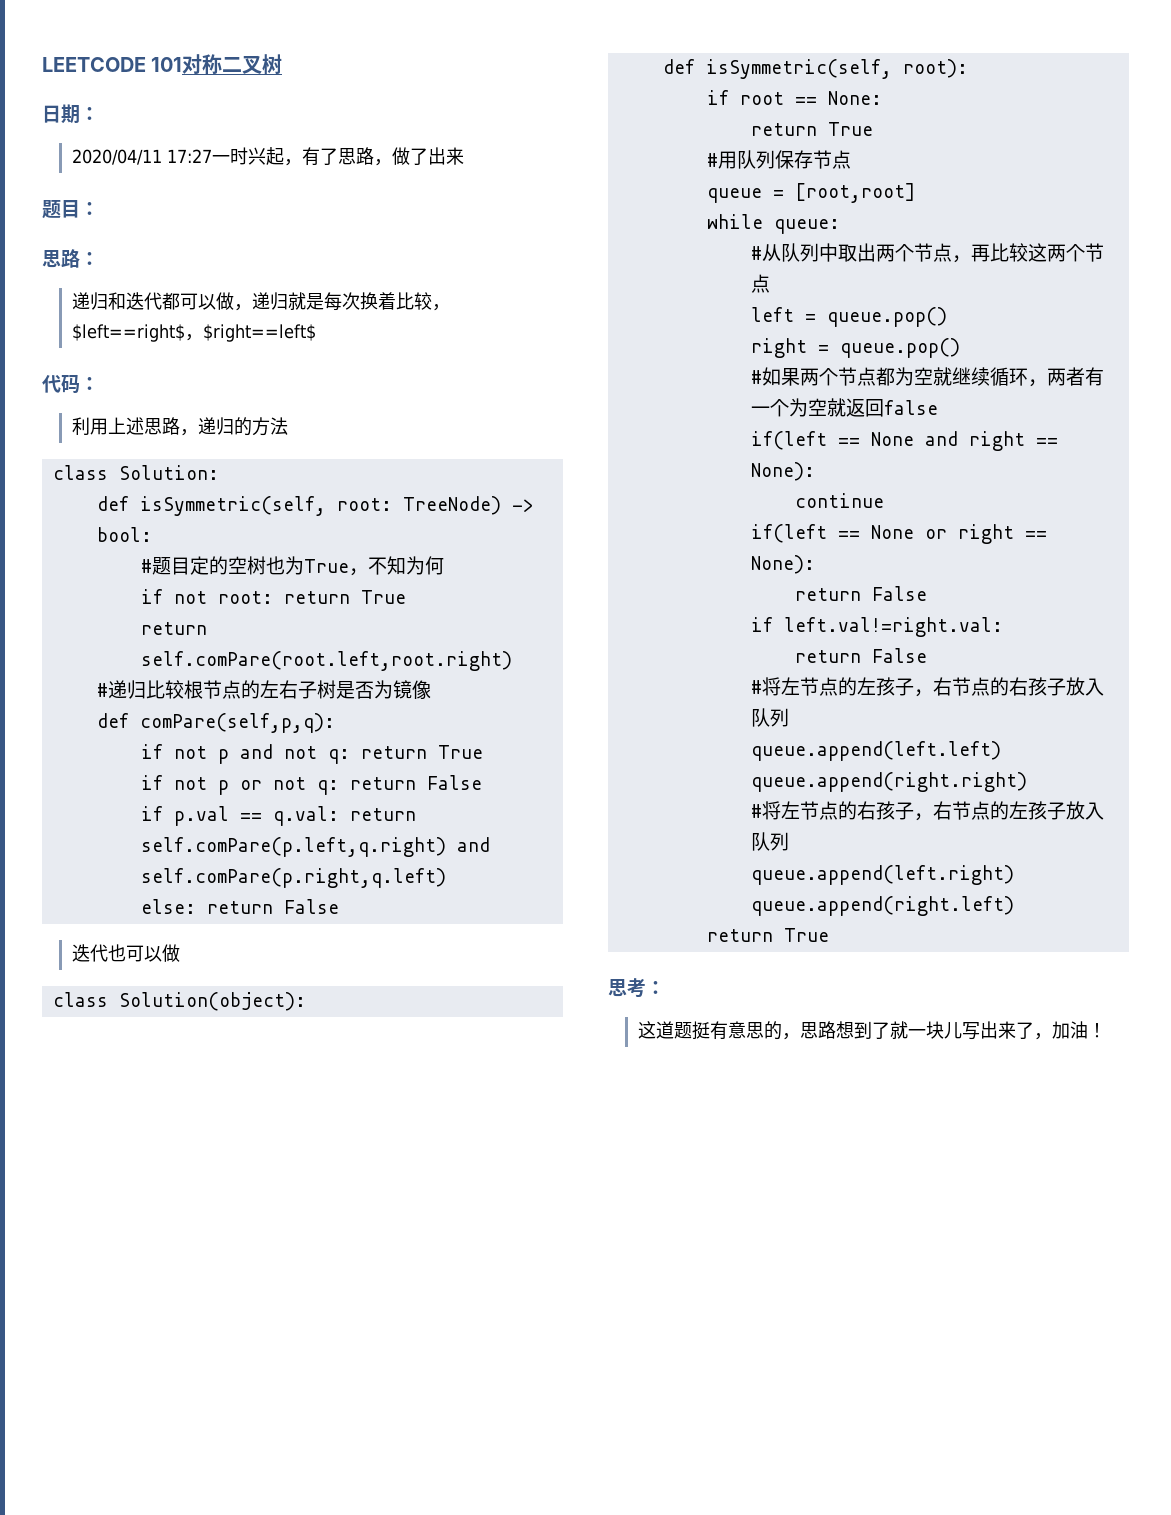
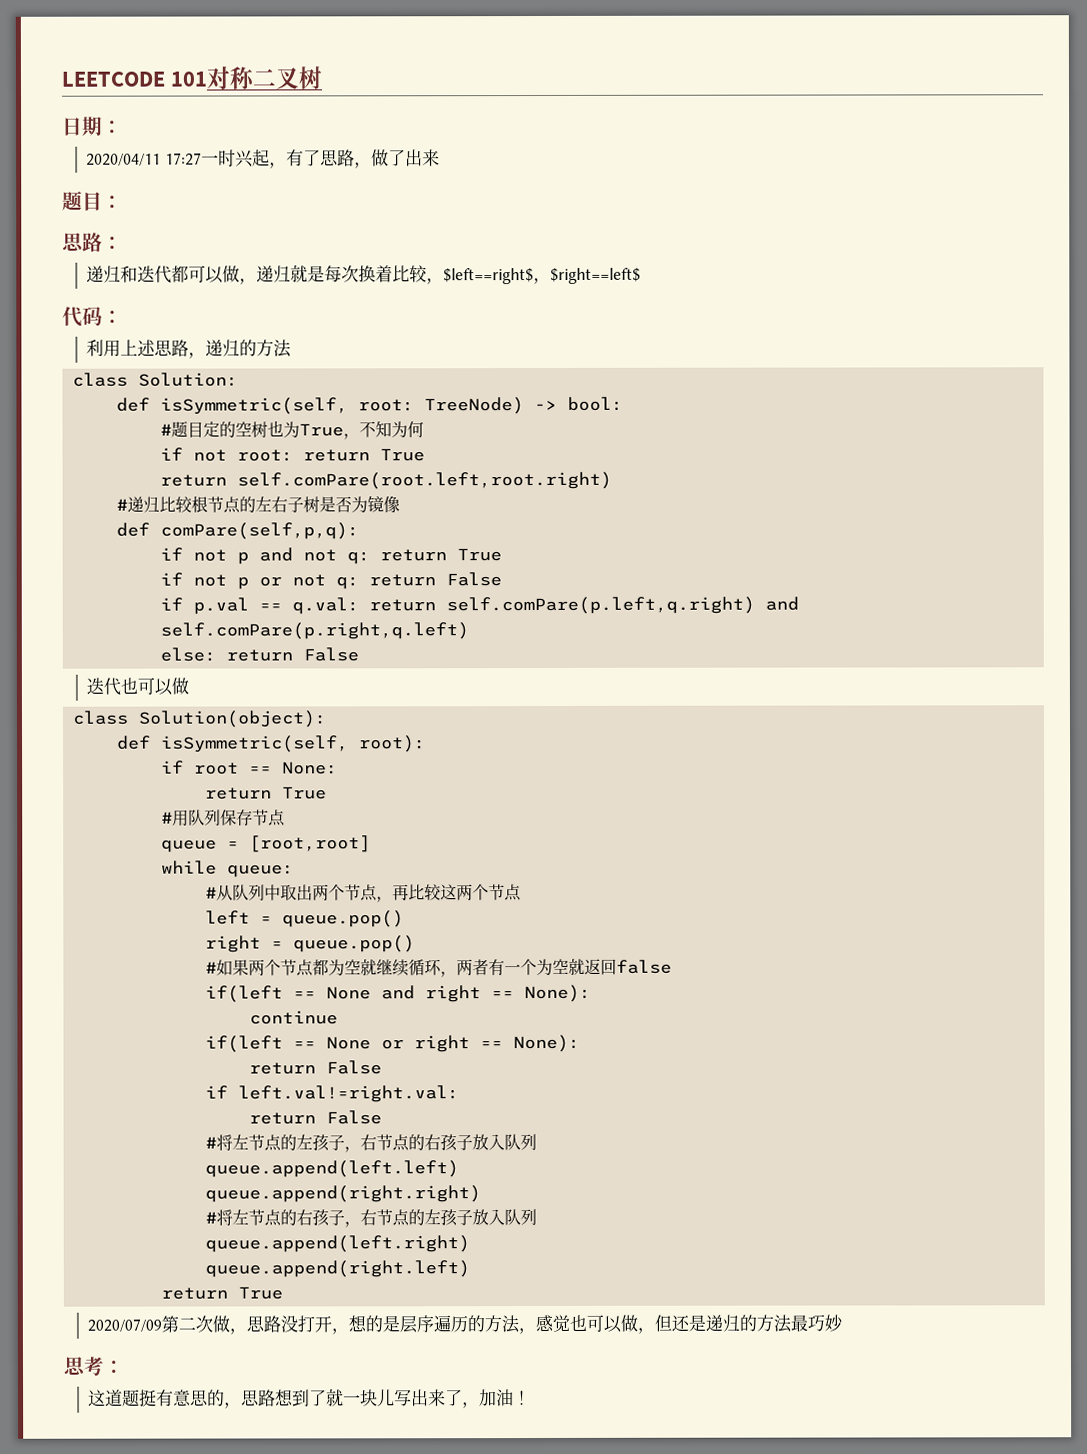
(829, 935) none -> [87,1314,844,1335] // 2020/07/09第二次做，思路没打开，想的是层序遍历的方法，感觉也可以做，但还是递归的方法最巧妙

